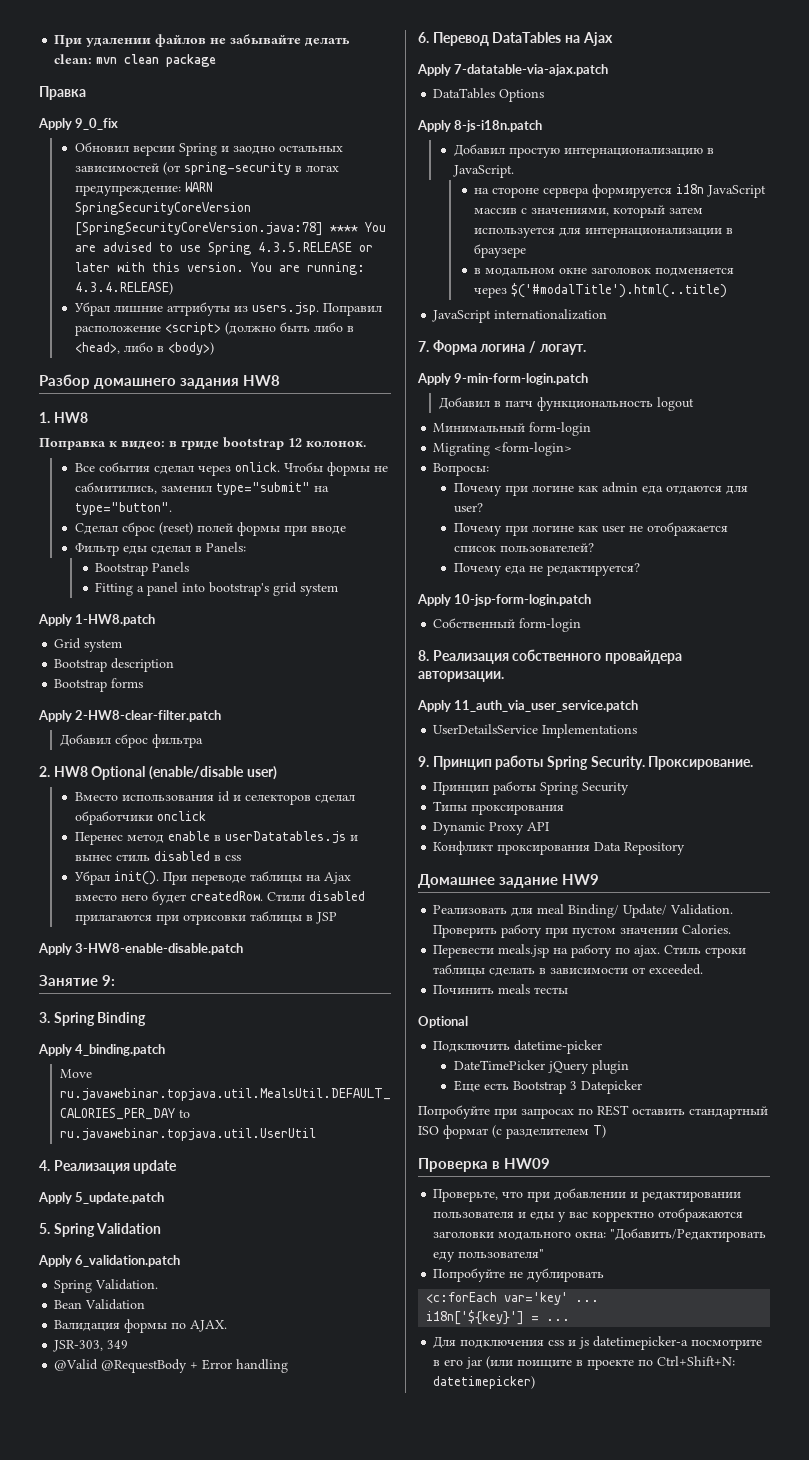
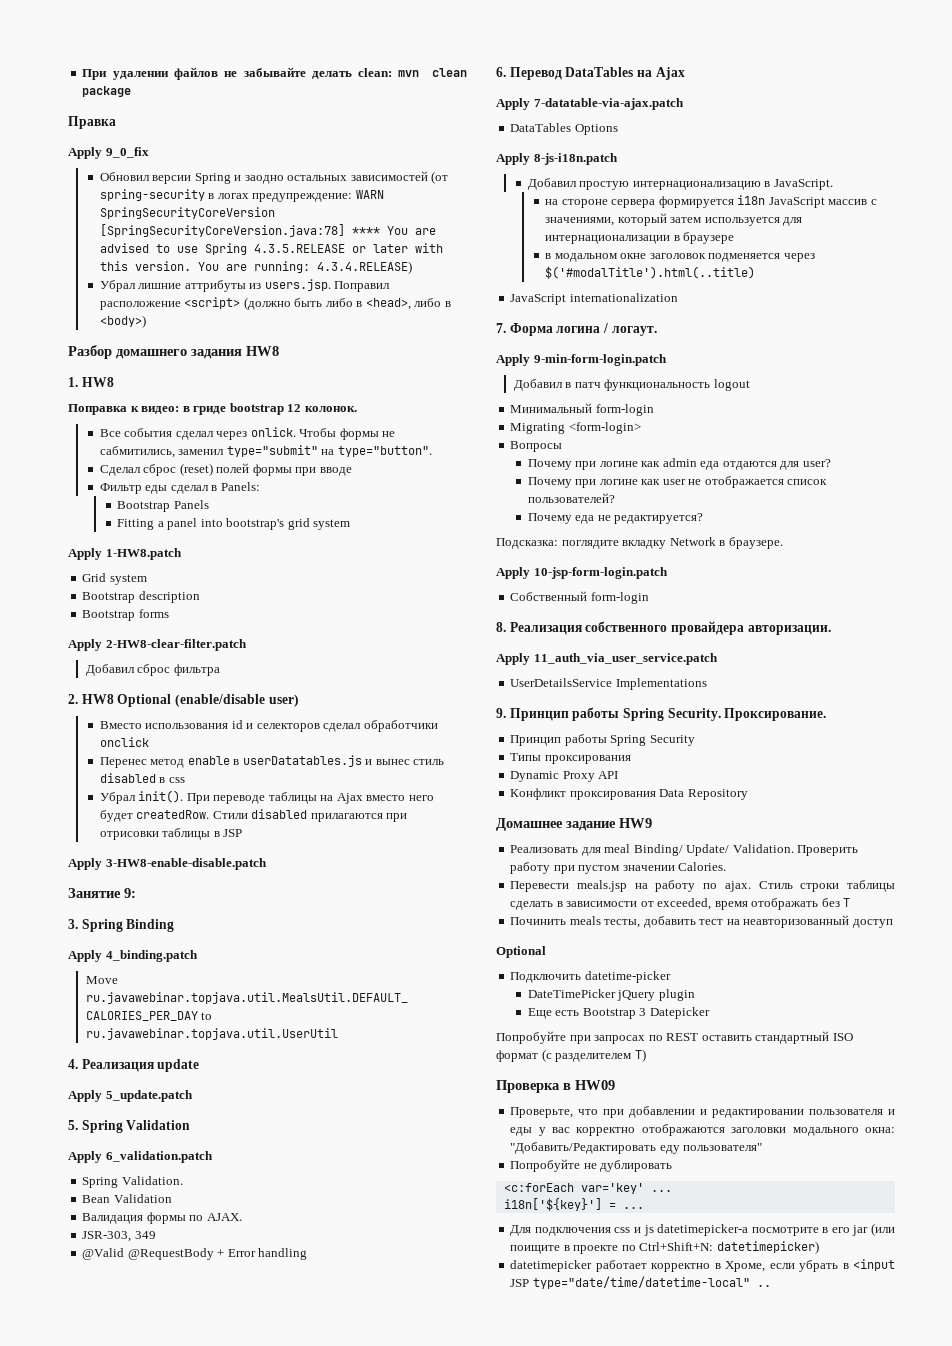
[433,463,490,476] Вопросы: -> [510,441,563,452] Вопросы
(640, 569) none -> [496,537,783,549] // Подсказка: поглядите вкладку Network в браузере.
[649,964,704,975] [433,984,569,994] exceeded. // Починить meals тесты -> [657,898,851,910] [510,915,893,928] exceeded, время отображать без T // Починить meals тесты, добавить тест на неавторизованный доступ
(536, 1382) none -> [510,1259,895,1272] [510,1276,771,1289] // datetimepicker работает корректно в Хроме, если убрать в <input JSP type="date/time/datetime-local" ..

